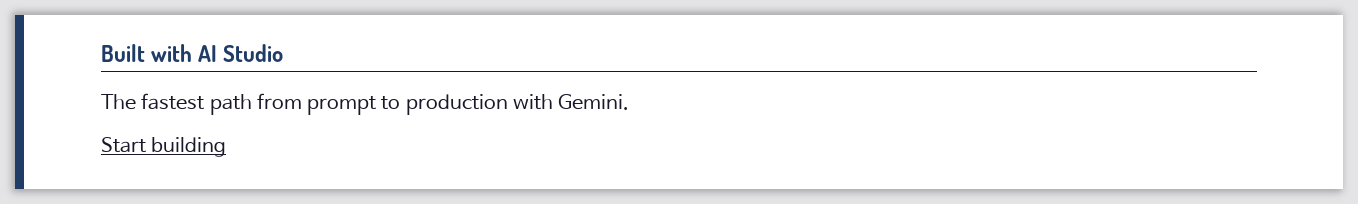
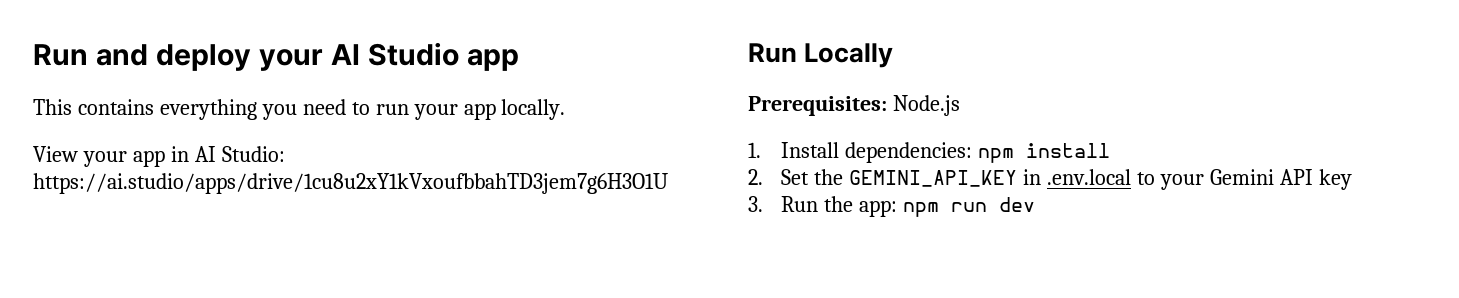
[101,44,284,62] [101,93,630,115] [101,137,227,157] Built with AI Studio // The fastest path from prompt to production with Gemini. // Start building -> [33,42,519,71] [33,99,566,120] [33,146,285,167] [33,173,668,194] [748,43,894,68] [748,95,960,116] [748,142,1111,163] [748,169,1352,190] [748,196,1036,217] Run and deploy your AI Studio app // This contains everything you need to run your app locally. // View your app in AI Studio: https://ai.studio/apps/drive/1cu8u2xY1kVxoufbbahTD3jem7g6H3O1U // Run Locally // Prerequisites: Node.js // 1. Install dependencies: npm install // 2. Set the GEMINI_API_KEY in .env.local to your Gemini API key // 3. Run the app: npm run dev

